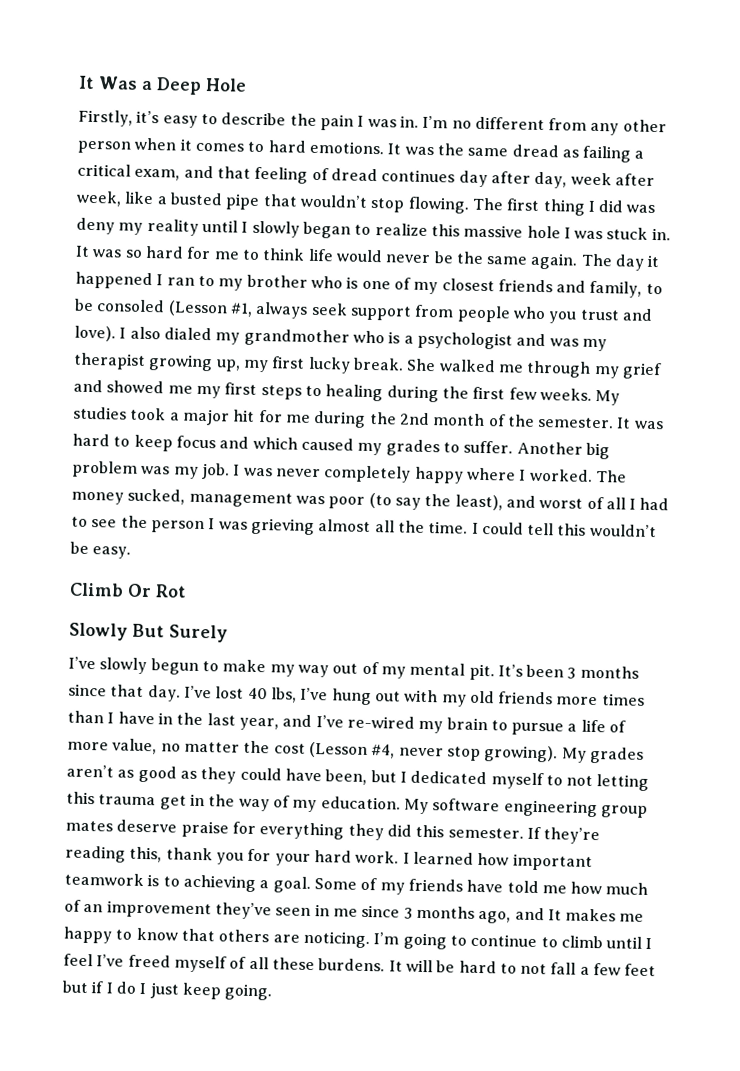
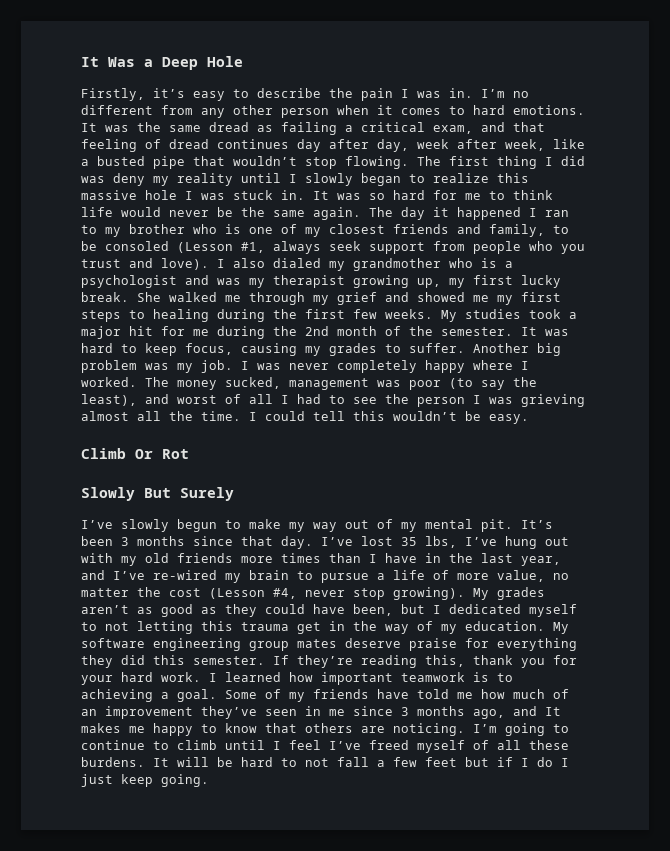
[175,435,354,451] focus and which caused -> [185,343,297,356] focus, causing
[247,687,268,700] 40 -> [401,537,417,546] 35

